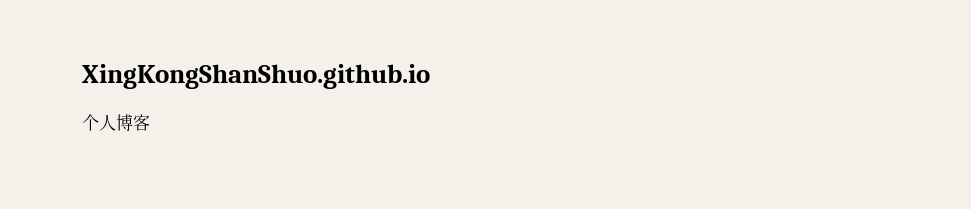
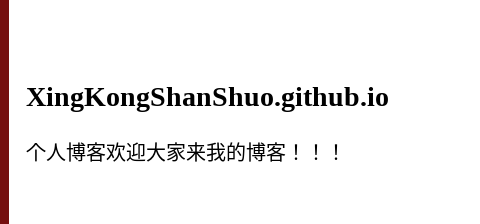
(150, 122) none -> [106,142,346,162] 欢迎大家来我的博客！！！

